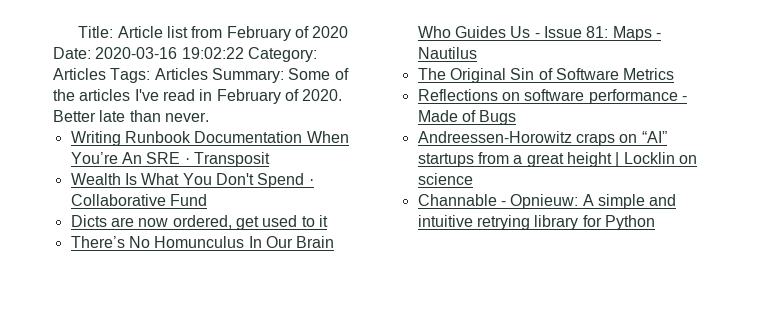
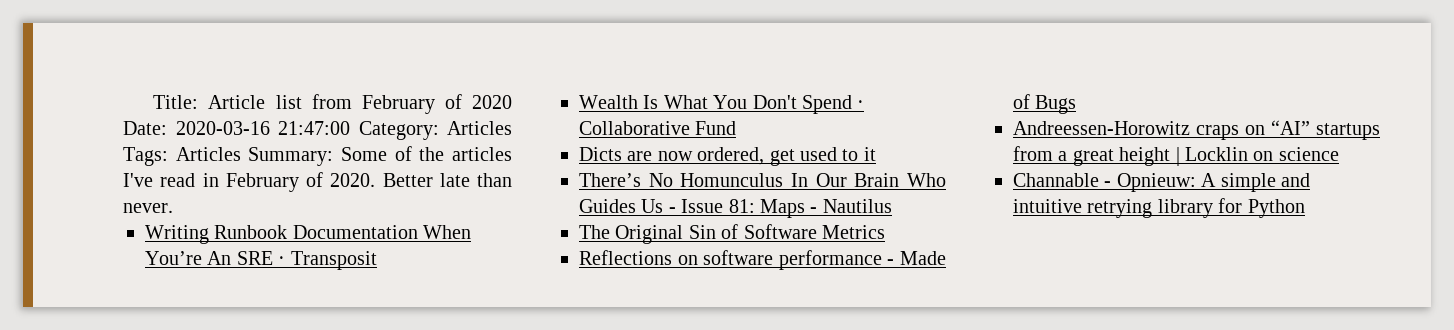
[181,47,244,59] 19:02:22 -> [278,121,350,135] 21:47:00

